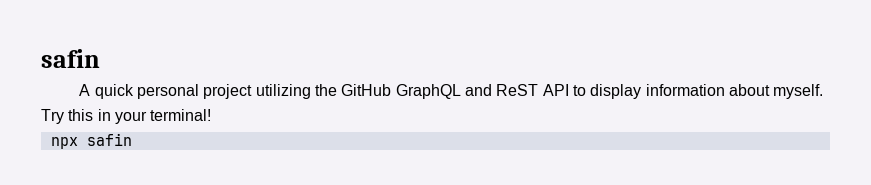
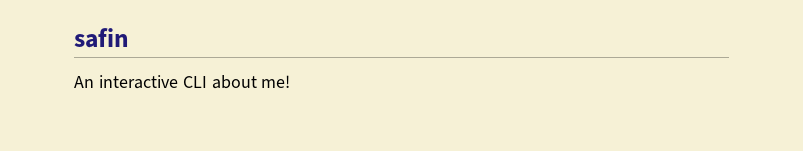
[79,84,824,99] [41,109,212,124] [50,133,132,149] A quick personal project utilizing the GitHub GraphQL and ReST API to display information about myself. // Try this in your terminal! // npx safin -> [74,75,291,89] An interactive CLI about me!

